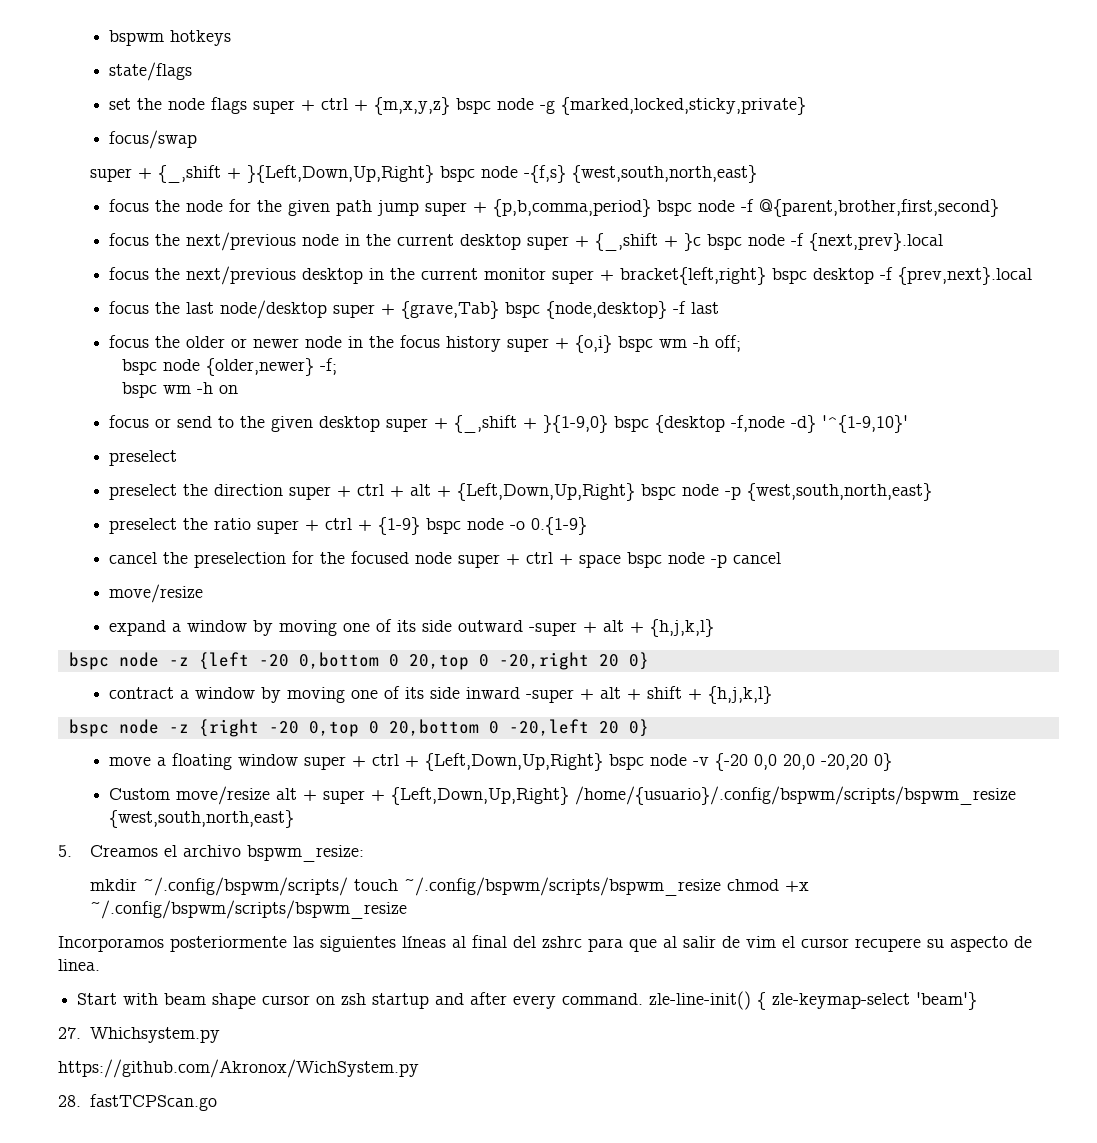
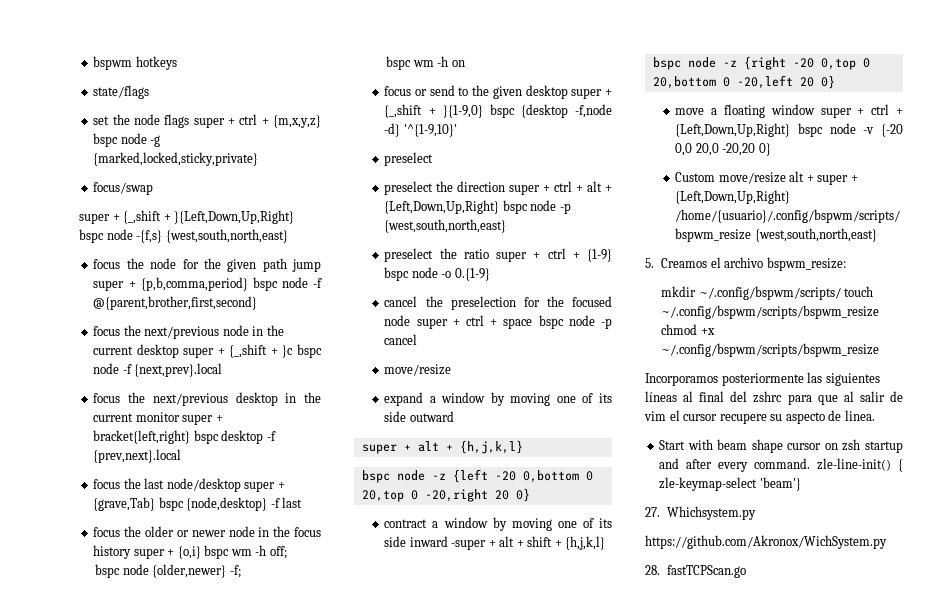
[529,622,578,636] -super -> [361,444,397,454] // super

